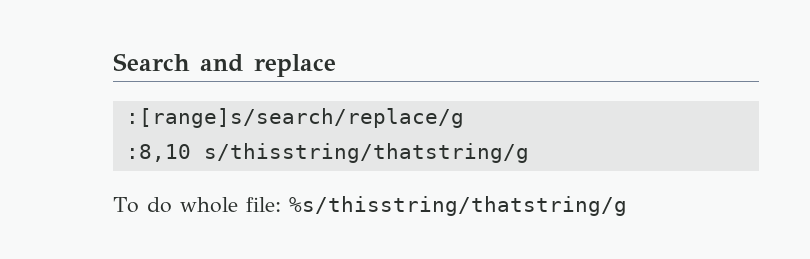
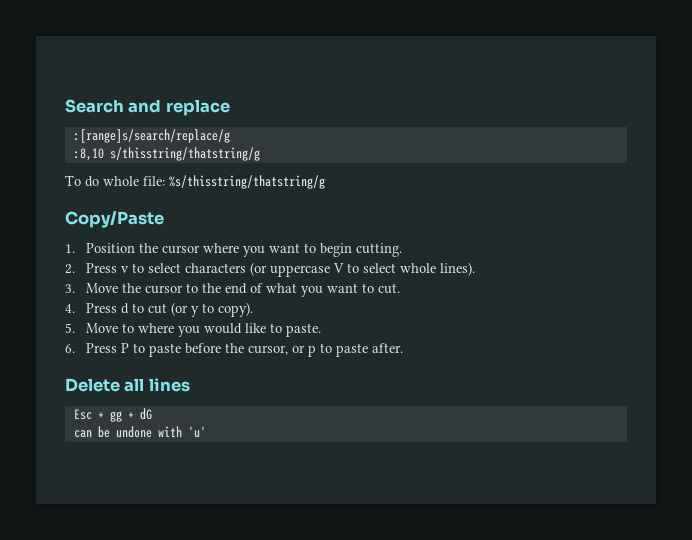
(627, 206) none -> [65,211,164,228] [65,243,402,257] [65,262,475,277] [65,283,400,297] [65,302,253,317] [65,323,321,337] [65,343,403,357] [65,378,190,392] [73,408,152,422] [73,426,206,438] // Copy/Paste // 1. Position the cursor where you want to begin cutting. // 2. Press v to select characters (or uppercase V to select whole lines). // 3. Move the cursor to the end of what you want to cut. // 4. Press d to cut (or y to copy). // 5. Move to where you would like to paste. // 6. Press P to paste before the cursor, or p to paste after. // Delete all lines // Esc + gg + dG // can be undone with 'u'

